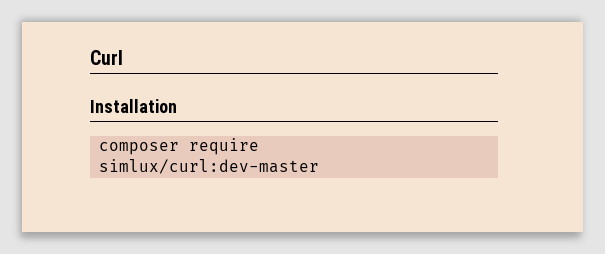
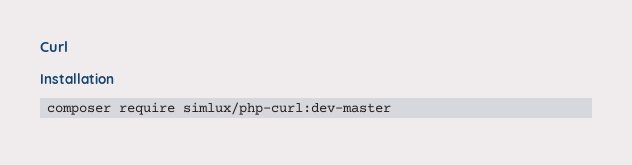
[99,159,320,174] simlux/curl:dev-master -> [182,102,391,115] simlux/php-curl:dev-master

